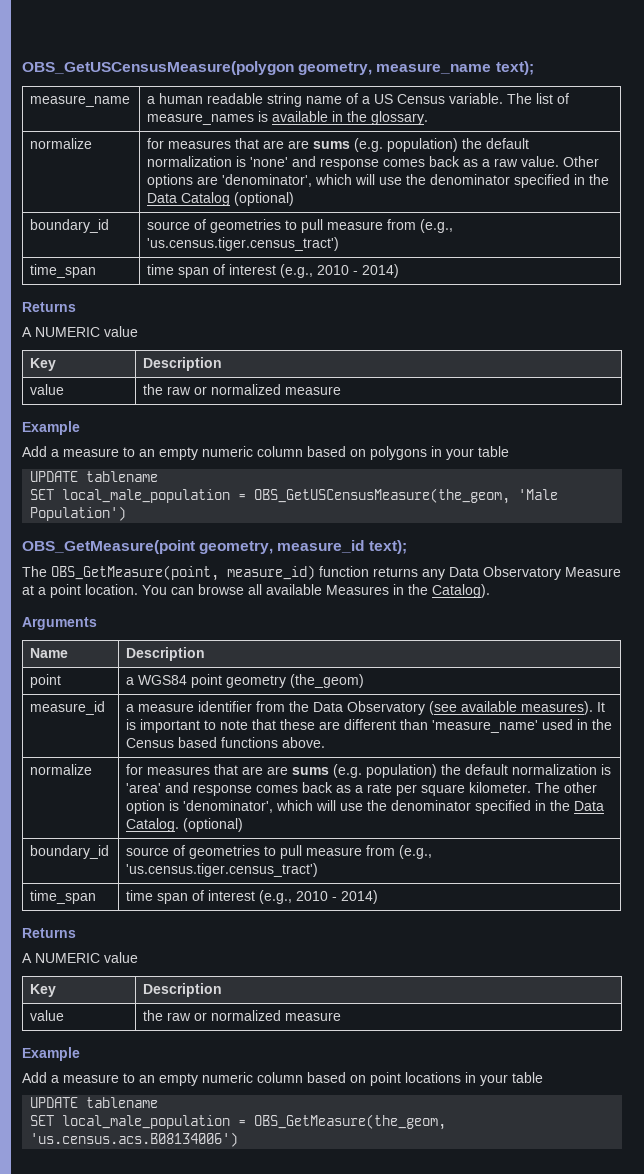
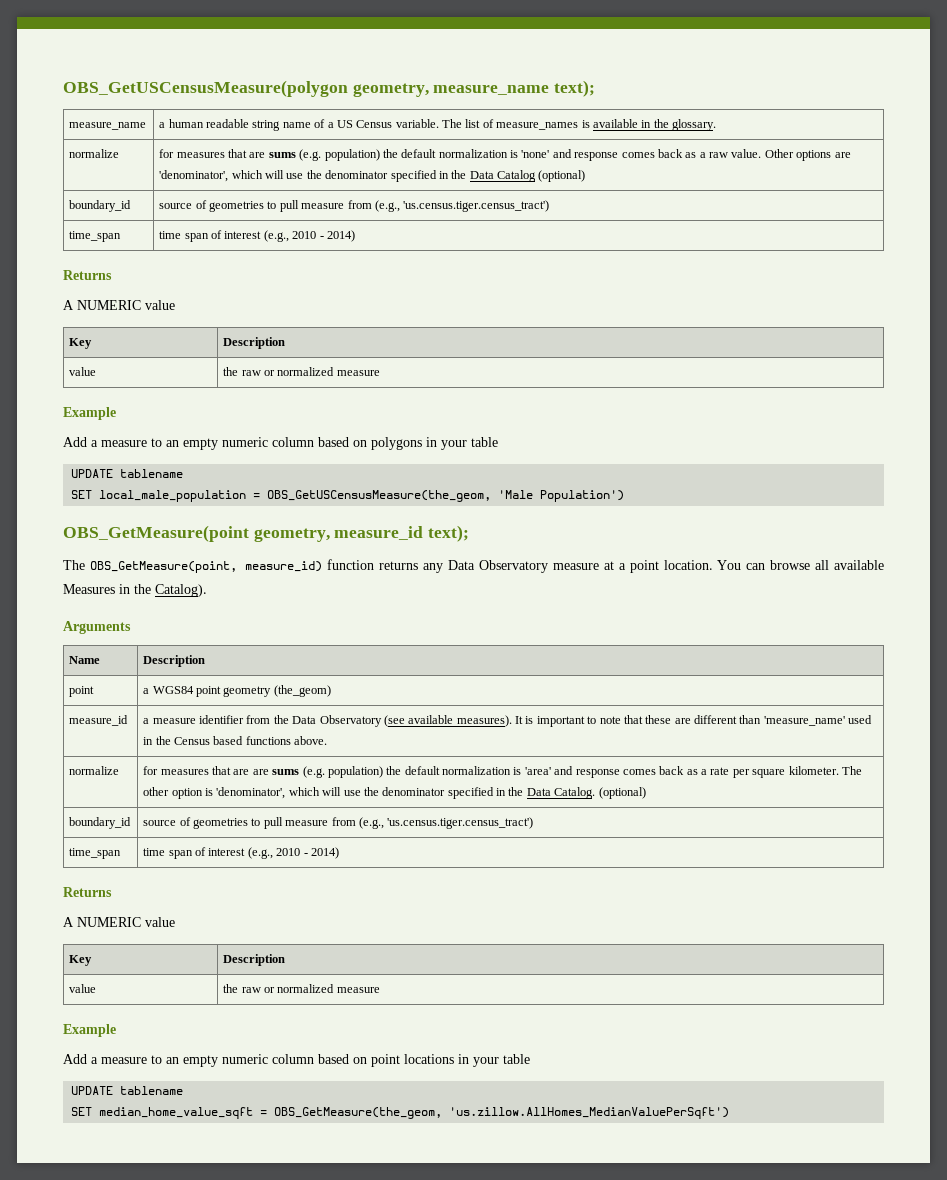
[288,140,310,149] are -> (266, 155) none
[565,567,621,577] Measure -> [552,563,599,570] measure
[62,1115,231,1129] local_male_population -> [99,1107,254,1119] median_home_value_sqft
[30,1132,239,1147] 'us.census.acs.B08134006') -> [449,1107,730,1119] 'us.zillow.AllHomes_MedianValuePerSqft')

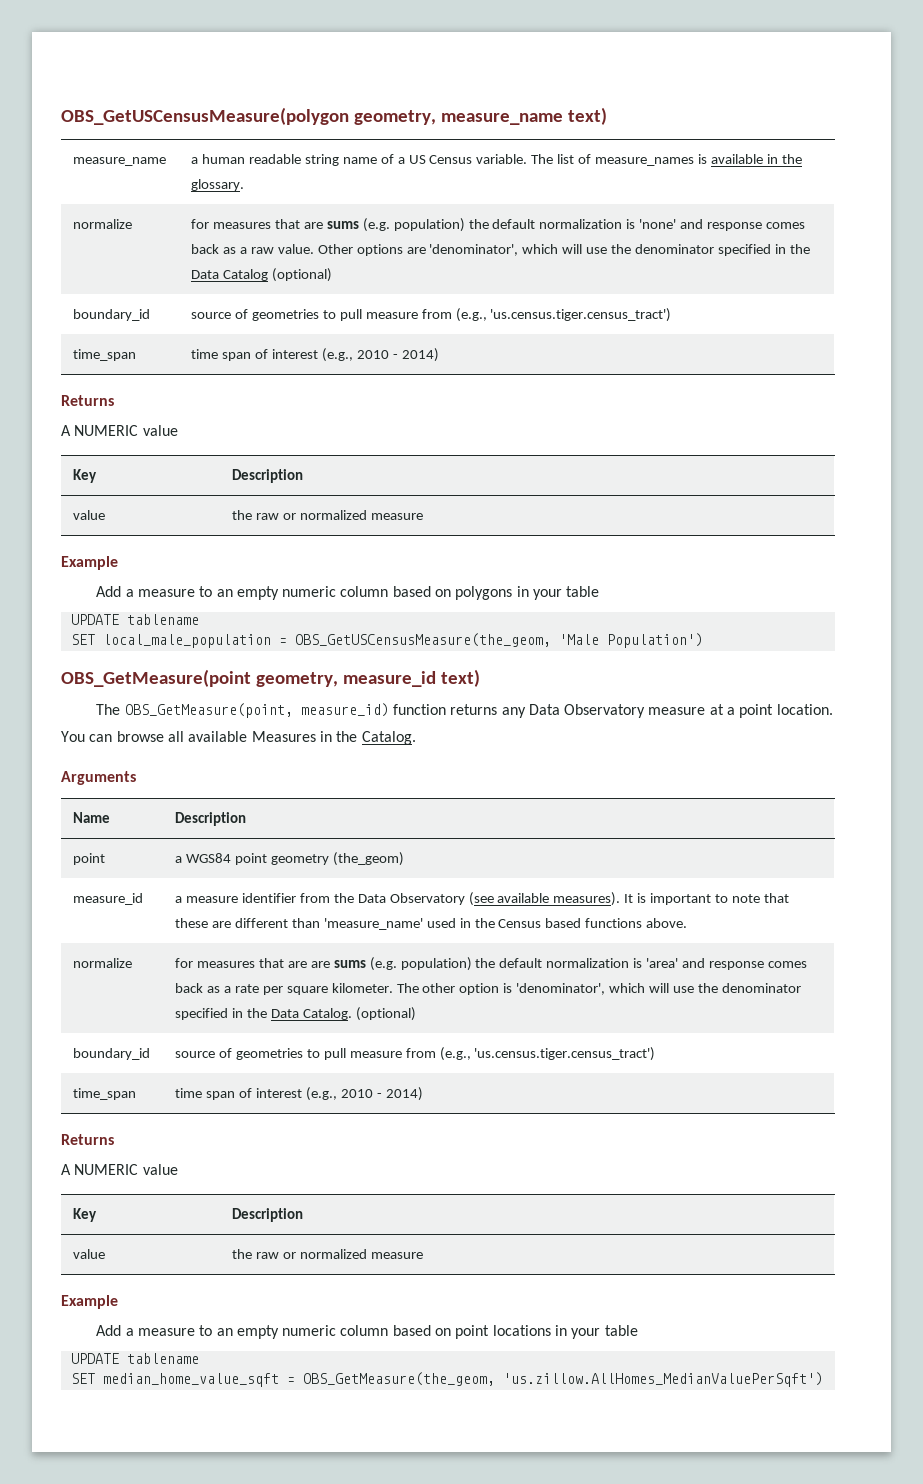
[554,80,596,97] text); -> [567,107,607,125] text)
[428,525,470,542] text); -> [440,669,480,687] text)
[155,584,207,597] Catalog). -> [361,731,416,745] Catalog.

